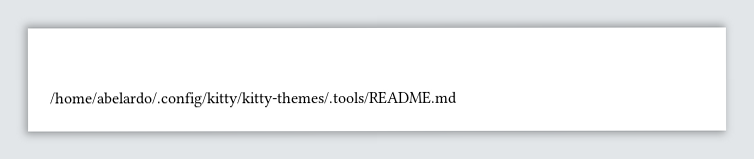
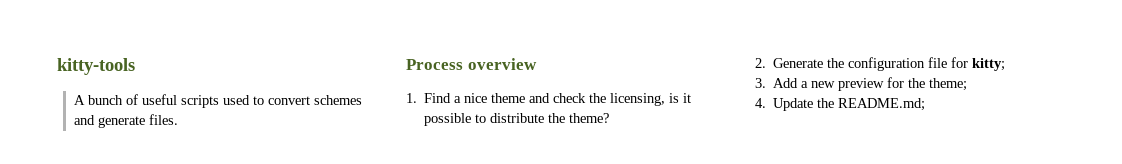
[50,90,458,108] /home/abelardo/.config/kitty/kitty-themes/.tools/README.md -> [57,58,135,75] [73,94,362,108] [73,114,178,128] [406,58,537,70] [406,93,692,106] [424,113,610,126] [755,57,1006,71] [755,77,968,91] [755,98,926,111] kitty-tools // A bunch of useful scripts used to convert schemes and generate files. // Process overview // 1. Find a nice theme and check the licensing, is it possible to distribute the theme? // 2. Generate the configuration file for kitty; // 3. Add a new preview for the theme; // 4. Update the README.md;

